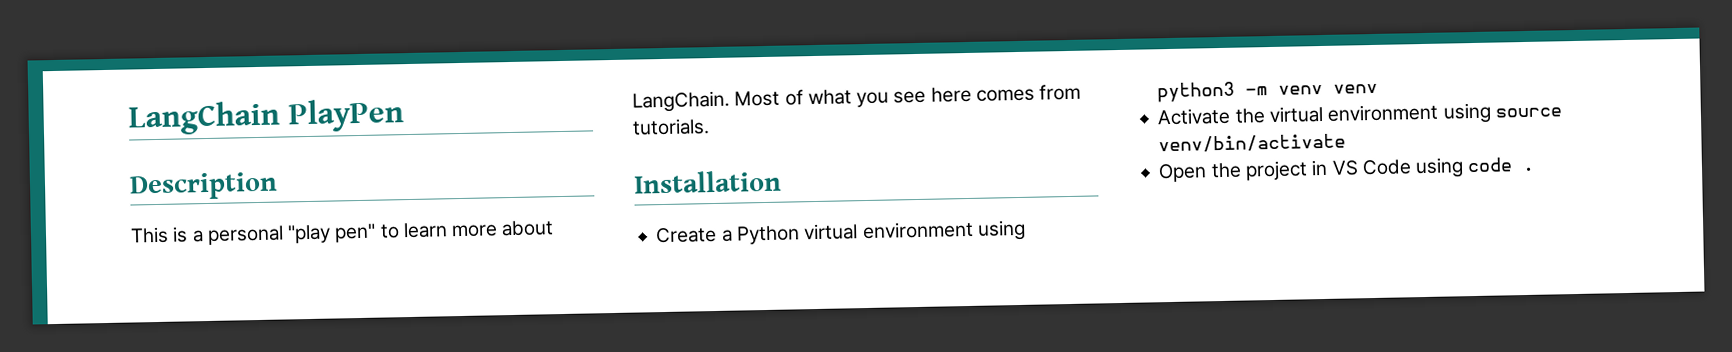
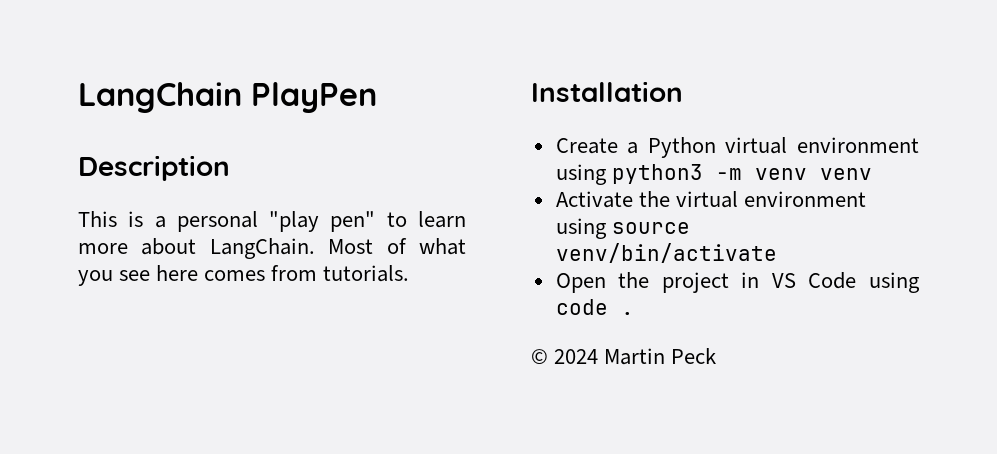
(1536, 169) none -> [531,348,717,365] // © 2024 Martin Peck

